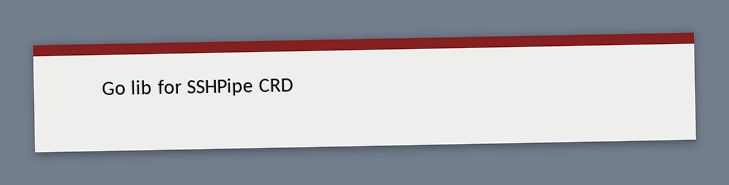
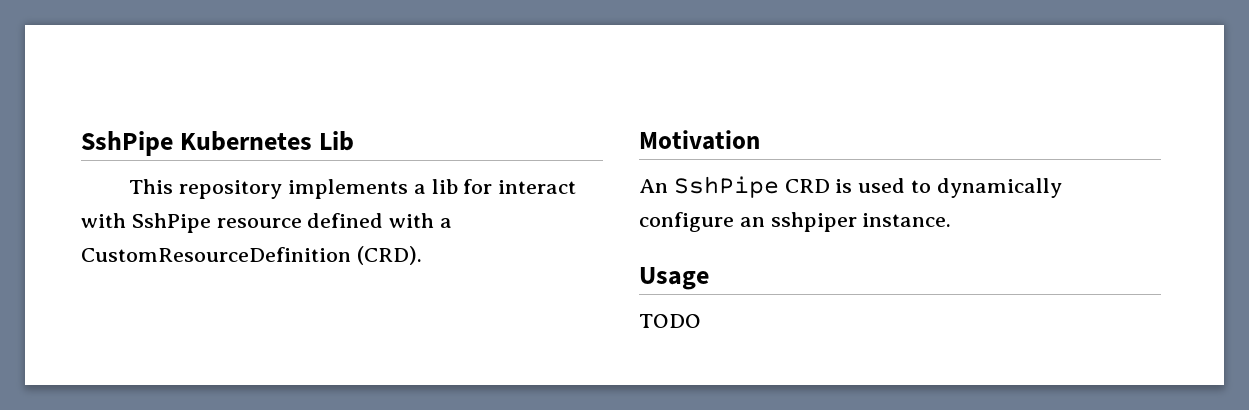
[101,78,293,97] Go lib for SSHPipe CRD -> [81,131,355,156] [129,179,577,199] [81,213,453,233] [81,246,422,265] [639,130,760,150] [639,176,1062,198] [639,212,952,232] [639,267,709,290] [639,314,701,328] SshPipe Kubernetes Lib // This repository implements a lib for interact with SshPipe resource defined with a CustomResourceDefinition (CRD). // Motivation // An SshPipe CRD is used to dynamically configure an sshpiper instance. // Usage // TODO

